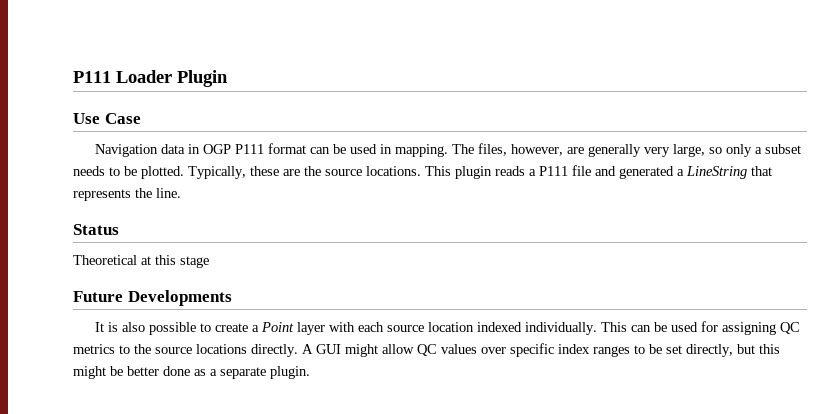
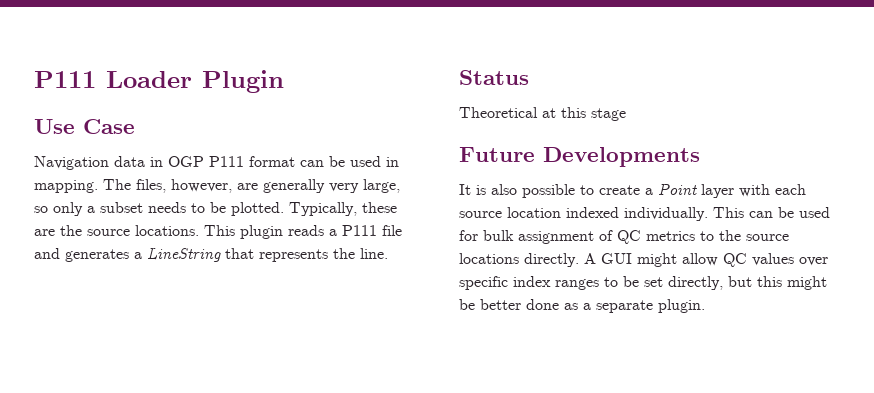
[619,166,674,179] generated -> [65,249,129,262] generates
[721,322,776,335] assigning -> [483,230,613,244] bulk assignment of

